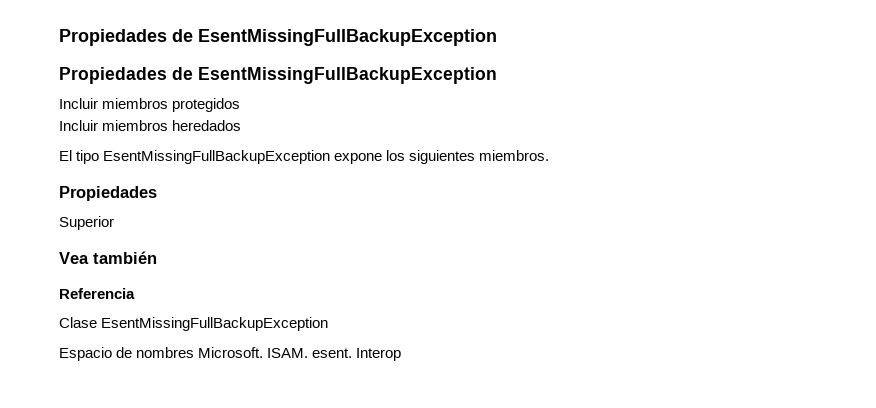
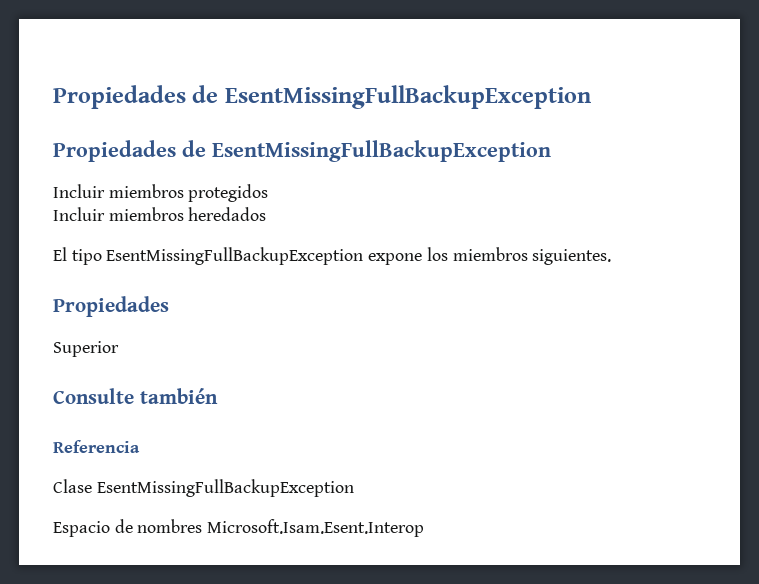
[409,150,550,164] siguientes miembros. -> [452,247,612,265] miembros siguientes.
[59,252,89,264] Vea -> [53,388,134,404] Consulte
[198,347,402,361] Microsoft. ISAM. esent. Interop -> [207,519,425,537] Microsoft.Isam.Esent.Interop

